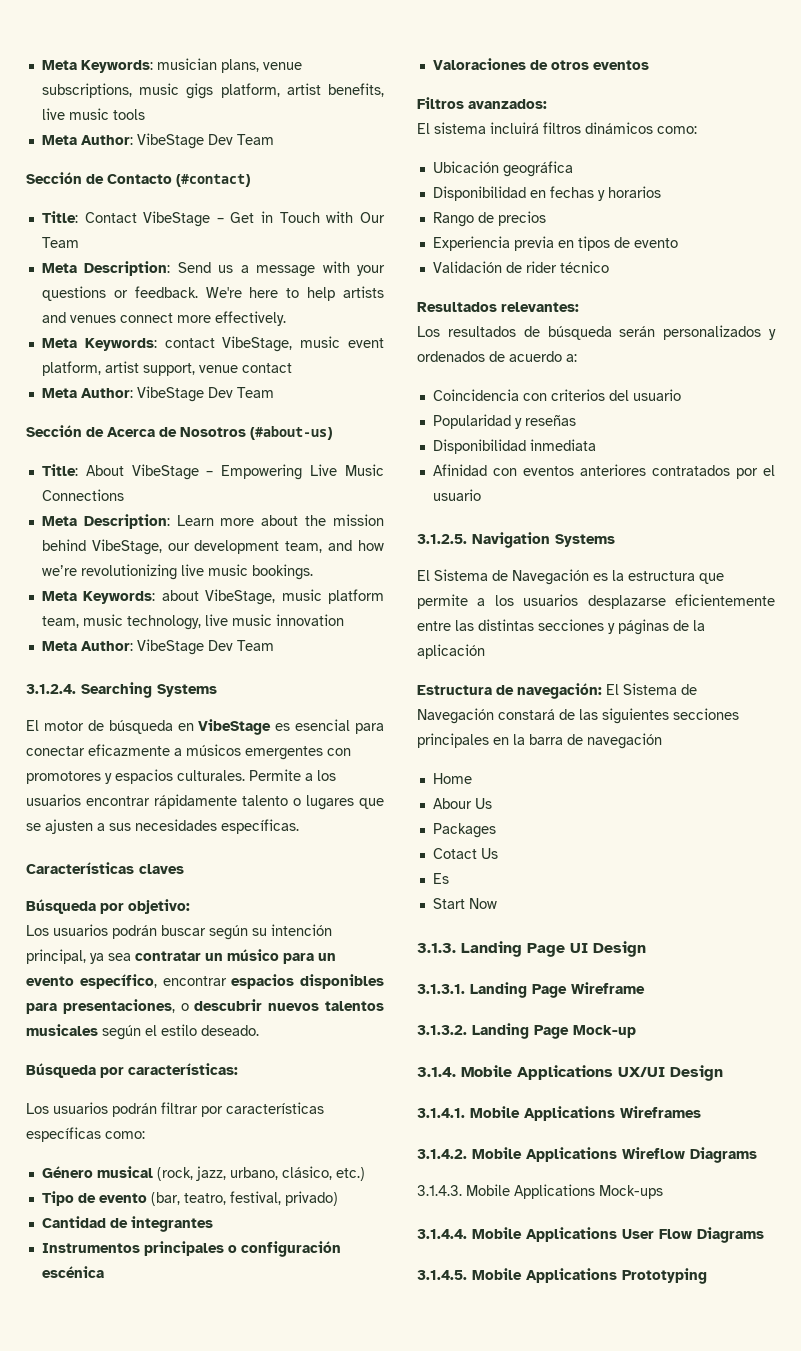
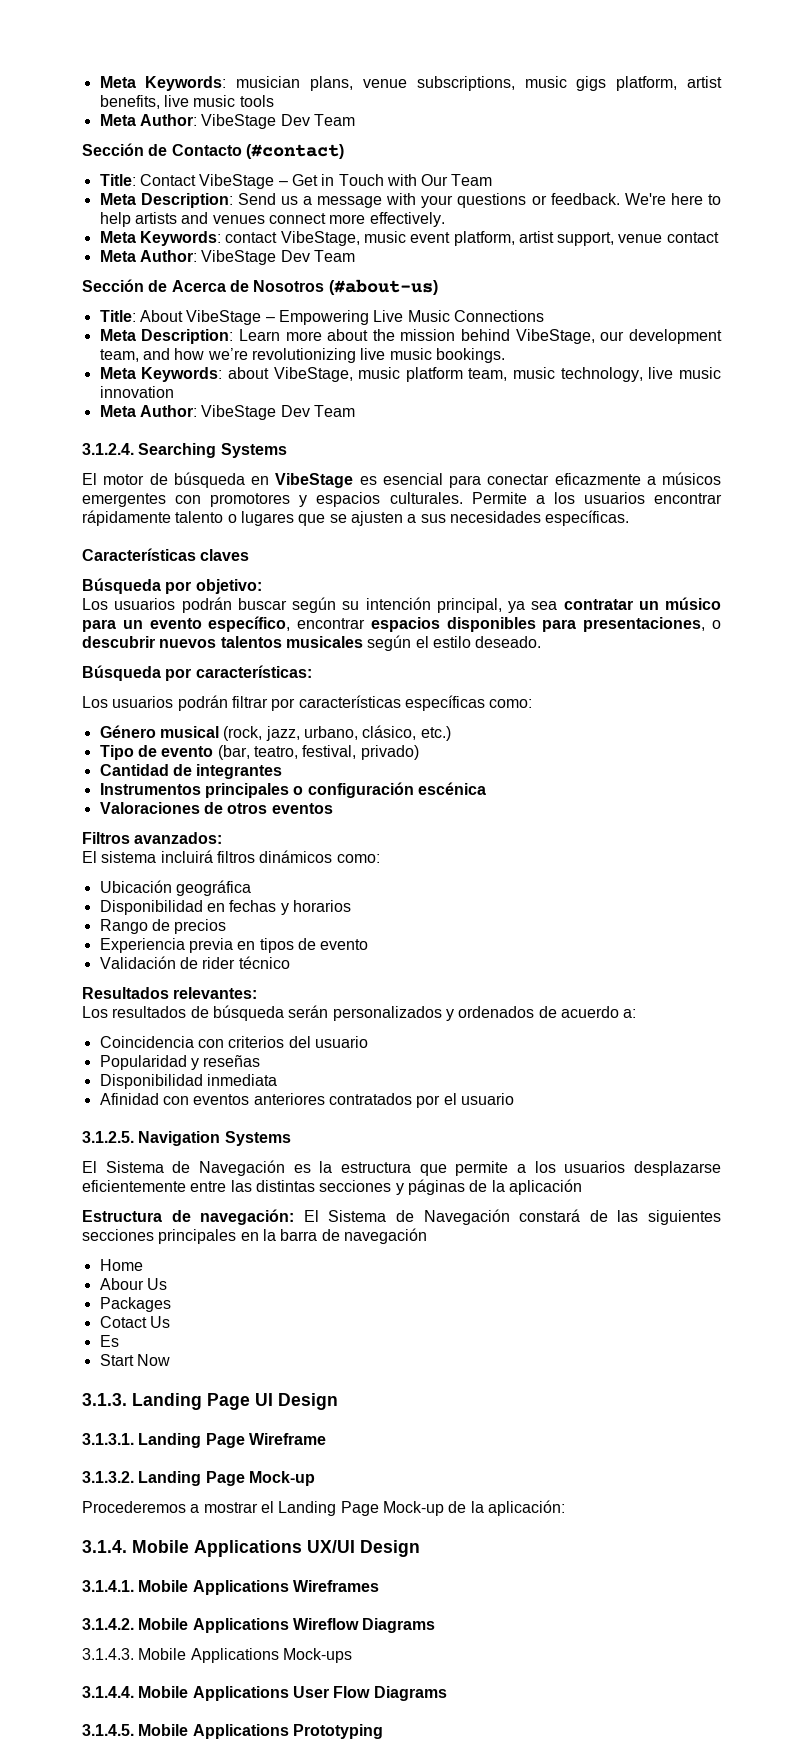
(636, 1031) none -> [82,1500,565,1516] // Procederemos a mostrar el Landing Page Mock-up de la aplicación:

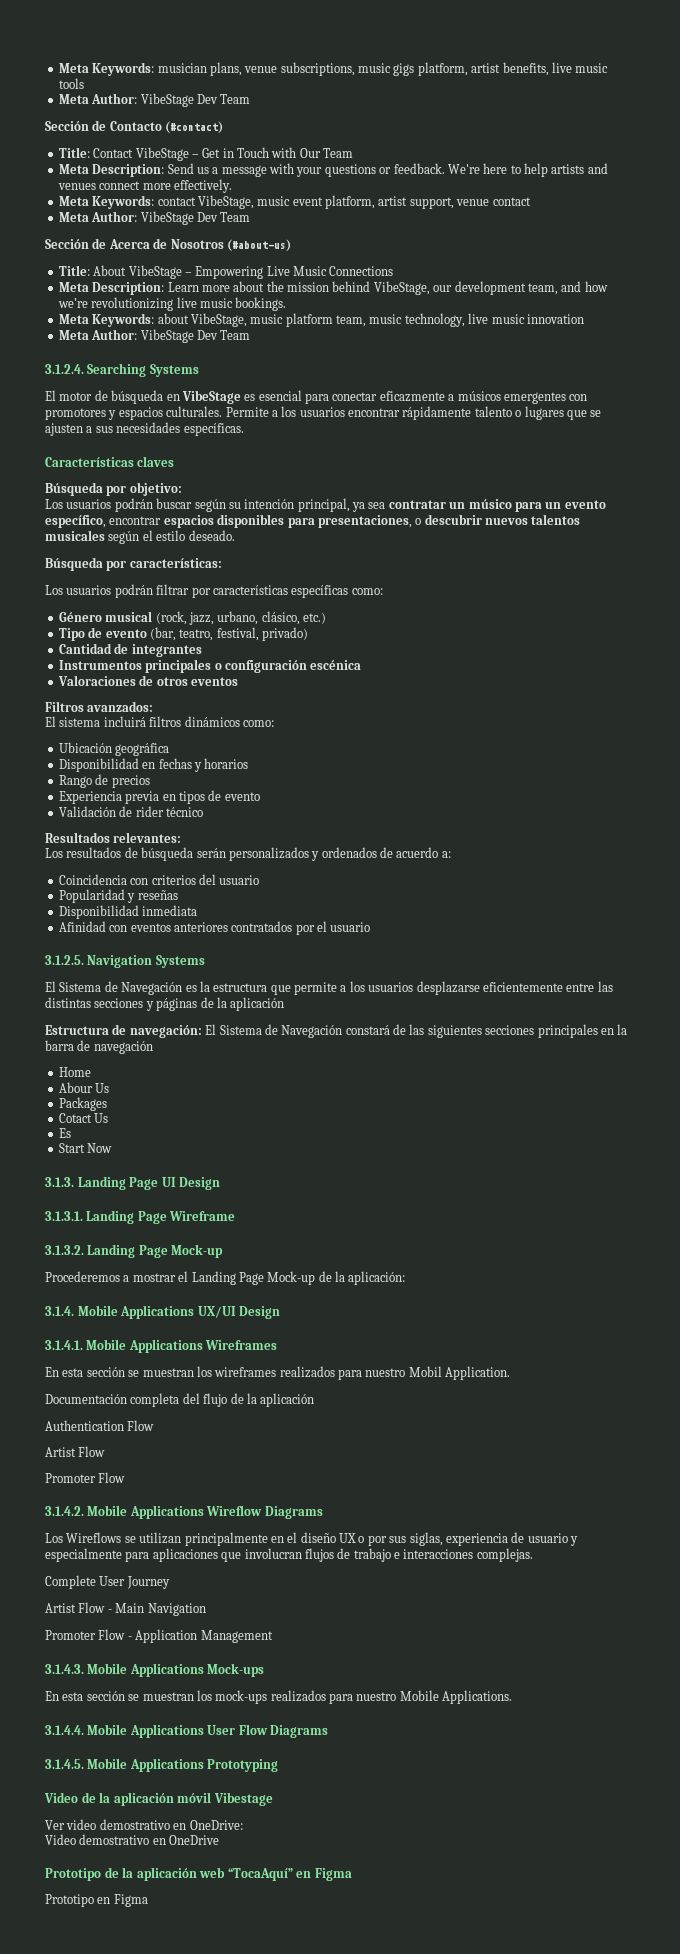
(379, 1586) none -> [45,1366,511,1380] [45,1393,315,1407] [45,1420,155,1431] [45,1446,106,1457] [45,1472,126,1483] // En esta sección se muestran los wireframes realizados para nuestro Mobil Application. // Documentación completa del flujo de la aplicación // Authentication Flow // Artist Flow // Promoter Flow
[82,1648,352,1663] 3.1.4.3. Mobile Applications Mock-ups -> [45,1532,578,1546] [45,1548,533,1562] [45,1575,170,1589] [45,1602,206,1616] [45,1629,273,1643] [45,1663,265,1677] [45,1690,513,1704] Los Wireflows se utilizan principalmente en el diseño UX o por sus siglas, experiencia de usuario y especialmente para aplicaciones que involucran flujos de trabajo e interacciones complejas. // Complete User Journey // Artist Flow - Main Navigation // Promoter Flow - Application Management // 3.1.4.3. Mobile Applications Mock-ups // En esta sección se muestran los mock-ups realizados para nuestro Mobile Applications.
(383, 1731) none -> [44,1792,273,1806] [45,1819,243,1830] [45,1834,220,1845] [45,1867,352,1881] [45,1894,148,1907] // Video de la aplicación móvil Vibestage // Ver video demostrativo en OneDrive: // Video demostrativo en OneDrive // Prototipo de la aplicación web “TocaAquí” en Figma // Prototipo en Figma

